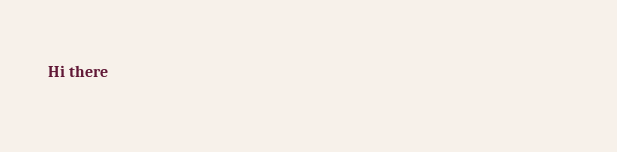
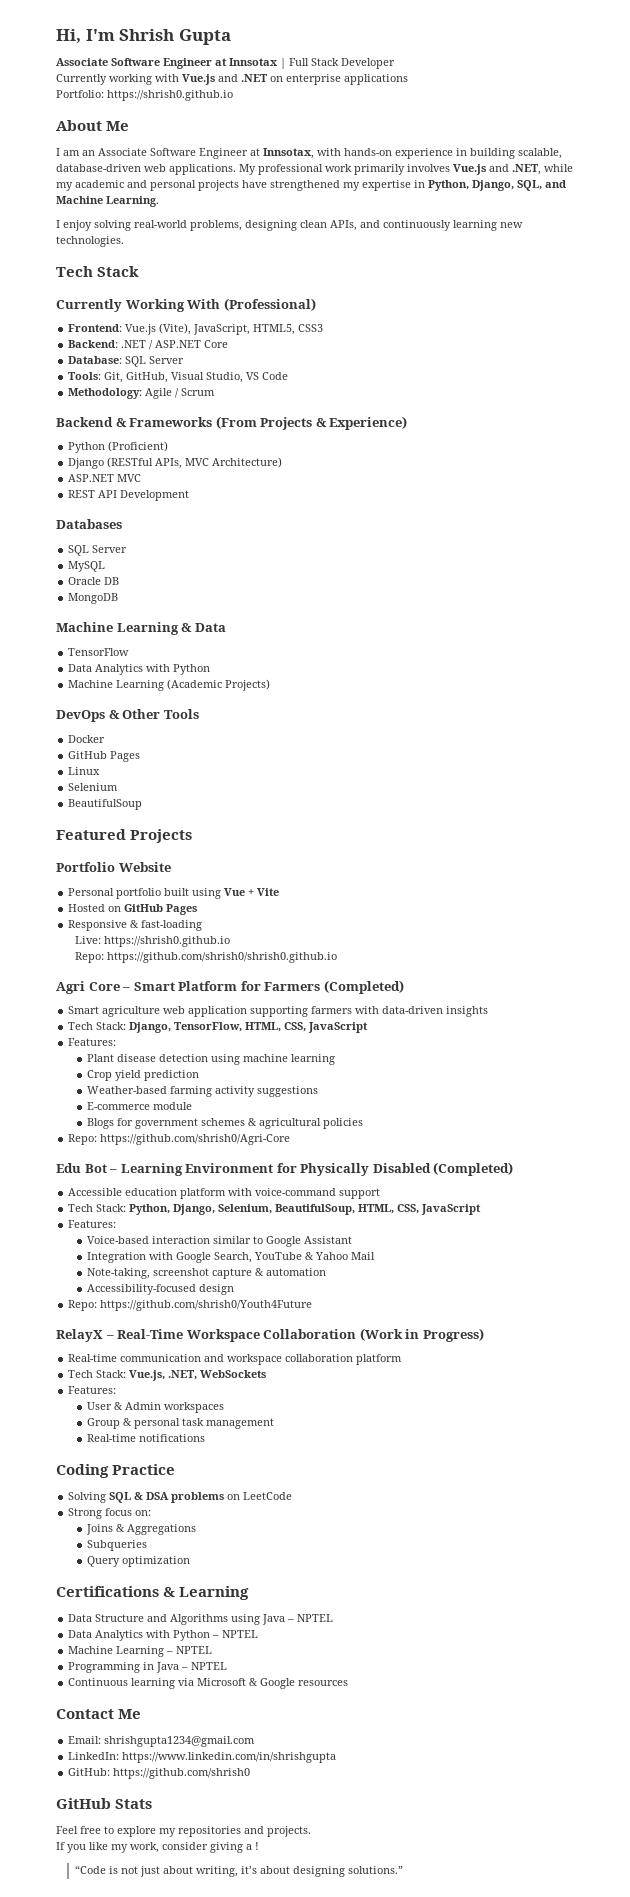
[48,65,109,77] Hi there -> [56,29,231,45] [56,58,395,69] [56,74,408,85] [56,90,233,101] [56,120,130,131] [56,148,562,159] [56,164,573,175] [56,180,566,191] [56,196,159,207] [56,220,523,231] [56,236,124,247] [56,266,140,277] [56,298,316,312] [68,323,324,335] [68,340,229,350] [68,356,185,367] [68,372,289,383] [68,388,216,399] [56,416,408,430] [68,441,169,453] [68,457,283,469] [68,474,142,482] [68,490,190,501] [56,519,122,529] [68,545,128,556] [68,561,106,572] [68,577,120,585] [68,593,119,604] [56,622,226,635] [68,648,130,656] [68,664,211,675] [68,679,271,691] [56,709,199,722] [68,735,106,743] [68,751,141,762] [68,767,101,775] [68,783,119,791] [68,799,143,810] [56,829,193,843] [56,862,171,872] [68,888,280,899] [68,904,198,915] [68,920,203,931] [74,936,230,947] [74,952,337,963] [56,980,404,994] [68,1006,489,1017] [68,1022,369,1033] [68,1038,117,1046] [87,1054,336,1065] [87,1070,200,1081] [87,1086,319,1097] [87,1102,193,1110] [87,1118,364,1129] [68,1134,291,1145] [56,1162,514,1176] [68,1188,381,1199] [68,1204,482,1215] [68,1220,117,1228] [87,1236,353,1247] [87,1252,376,1263] [87,1268,327,1279] [87,1284,235,1295] [68,1300,313,1311] [56,1328,484,1342] [68,1354,403,1365] [68,1370,267,1381] [68,1386,117,1394] [87,1402,225,1413] [87,1418,275,1429] [87,1434,206,1442] [56,1464,176,1478] [68,1492,293,1503] [68,1508,152,1519] [86,1524,197,1535] [87,1540,148,1551] [87,1556,191,1567] [56,1586,250,1600] [68,1614,334,1625] [68,1630,259,1641] [68,1646,213,1657] [68,1662,228,1673] [68,1678,349,1689] [56,1709,142,1719] [68,1736,256,1747] [68,1752,337,1763] [68,1768,251,1779] [56,1798,153,1809] [56,1826,311,1837] [56,1842,259,1853] [74,1865,403,1877] Hi, I'm Shrish Gupta // Associate Software Engineer at Innsotax | Full Stack Developer // Currently working with Vue.js and .NET on enterprise applications // Portfolio: https://shrish0.github.io // About Me // I am an Associate Software Engineer at Innsotax, with hands-on experience in building scalable, database-driven web applications. My professional work primarily involves Vue.js and .NET, while my academic and personal projects have strengthened my expertise in Python, Django, SQL, and Machine Learning. // I enjoy solving real-world problems, designing clean APIs, and continuously learning new technologies. // Tech Stack // Currently Working With (Professional) // Frontend: Vue.js (Vite), JavaScript, HTML5, CSS3 // Backend: .NET / ASP.NET Core // Database: SQL Server // Tools: Git, GitHub, Visual Studio, VS Code // Methodology: Agile / Scrum // Backend & Frameworks (From Projects & Experience) // Python (Proficient) // Django (RESTful APIs, MVC Architecture) // ASP.NET MVC // REST API Development // Databases // SQL Server // MySQL // Oracle DB // MongoDB // Machine Learning & Data // TensorFlow // Data Analytics with Python // Machine Learning (Academic Projects) // DevOps & Other Tools // Docker // GitHub Pages // Linux // Selenium // BeautifulSoup // Featured Projects // Portfolio Website // Personal portfolio built using Vue + Vite // Hosted on GitHub Pages // Responsive & fast-loading // Live: https://shrish0.github.io // Repo: https://github.com/shrish0/shrish0.github.io // Agri Core – Smart Platform for Farmers (Completed) // Smart agriculture web application supporting farmers with data-driven insights // Tech Stack: Django, TensorFlow, HTML, CSS, JavaScript // Features: // Plant disease detection using machine learning // Crop yield prediction // Weather-based farming activity suggestions // E-commerce module // Blogs for government schemes & agricultural policies // Repo: https://github.com/shrish0/Agri-Core // Edu Bot – Learning Environment for Physically Disabled (Completed) // Accessible education platform with voice-command support // Tech Stack: Python, Django, Selenium, BeautifulSoup, HTML, CSS, JavaScript // Features: // Voice-based interaction similar to Google Assistant // Integration with Google Search, YouTube & Yahoo Mail // Note-taking, screenshot capture & automation // Accessibility-focused design // Repo: https://github.com/shrish0/Youth4Future // RelayX – Real-Time Workspace Collaboration (Work in Progress) // Real-time communication and workspace collaboration platform // Tech Stack: Vue.js, .NET, WebSockets // Features: // User & Admin workspaces // Group & personal task management // Real-time notifications // Coding Practice // Solving SQL & DSA problems on LeetCode // Strong focus on: // Joins & Aggregations // Subqueries // Query optimization // Certifications & Learning // Data Structure and Algorithms using Java – NPTEL // Data Analytics with Python – NPTEL // Machine Learning – NPTEL // Programming in Java – NPTEL // Continuous learning via Microsoft & Google resources // Contact Me // Email: shrishgupta1234@gmail.com // LinkedIn: https://www.linkedin.com/in/shrishgupta // GitHub: https://github.com/shrish0 // GitHub Stats // Feel free to explore my repositories and projects. // If you like my work, consider giving a ! // “Code is not just about writing, it’s about designing solutions.”

